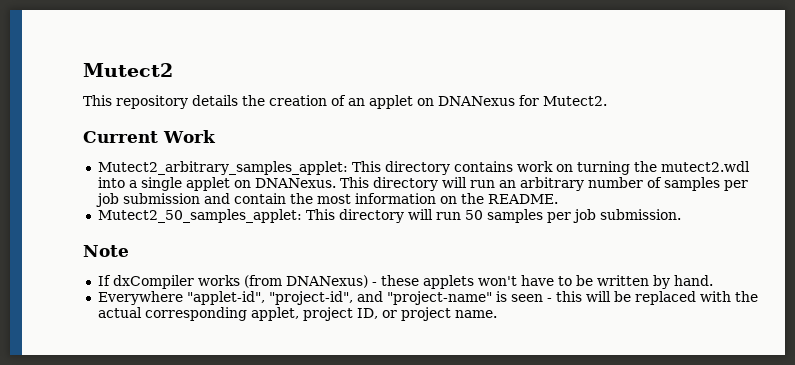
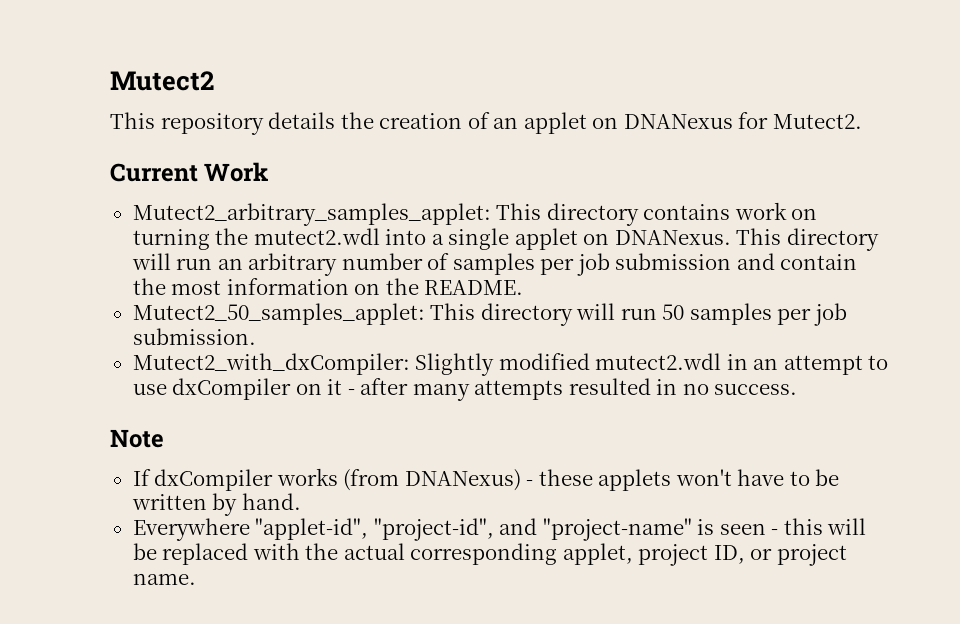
(681, 214) none -> [132,353,889,376] [132,378,798,401] // Mutect2_with_dxCompiler: Slightly modified mutect2.wdl in an attempt to use dxCompiler on it - after many attempts resulted in no success.

